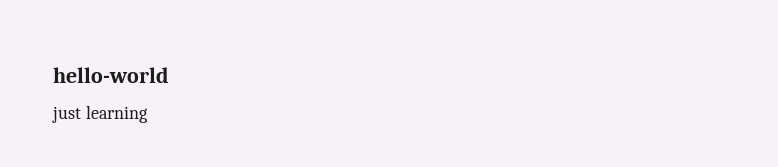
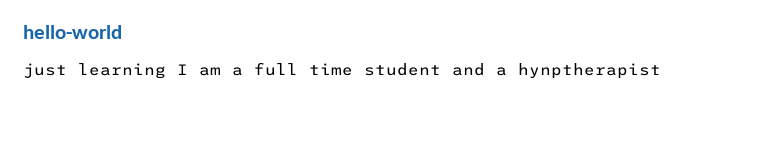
(148, 114) none -> [177,62,661,79] I am a full time student and a hynptherapist

